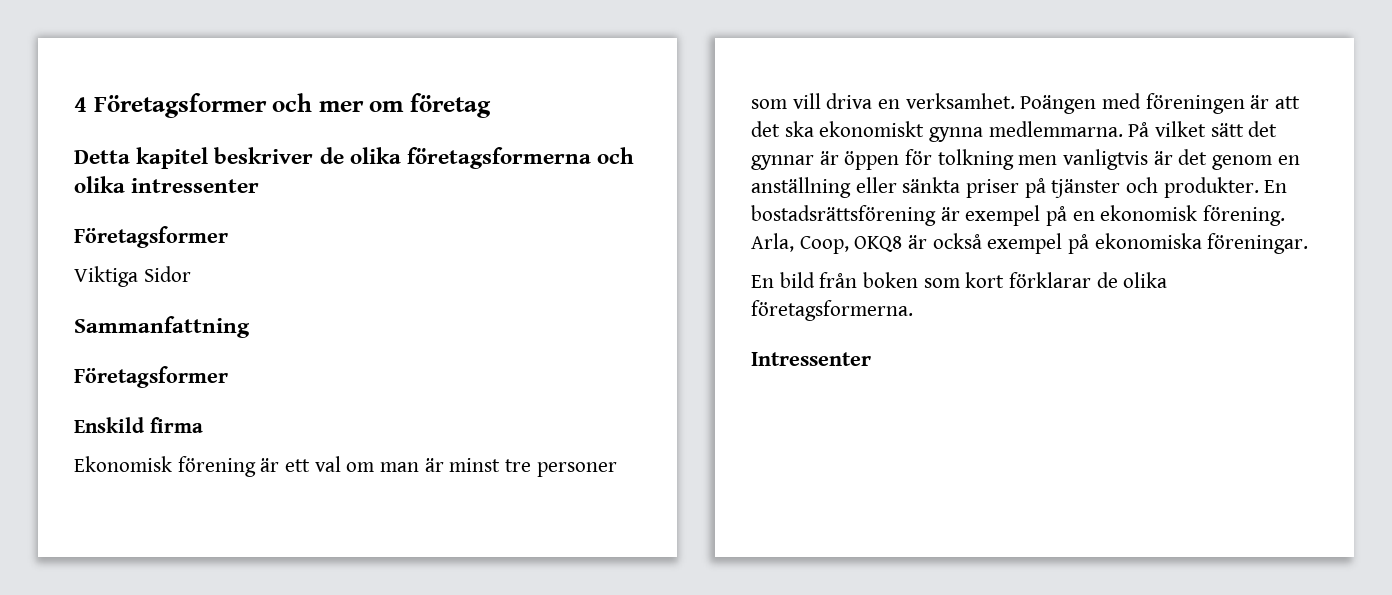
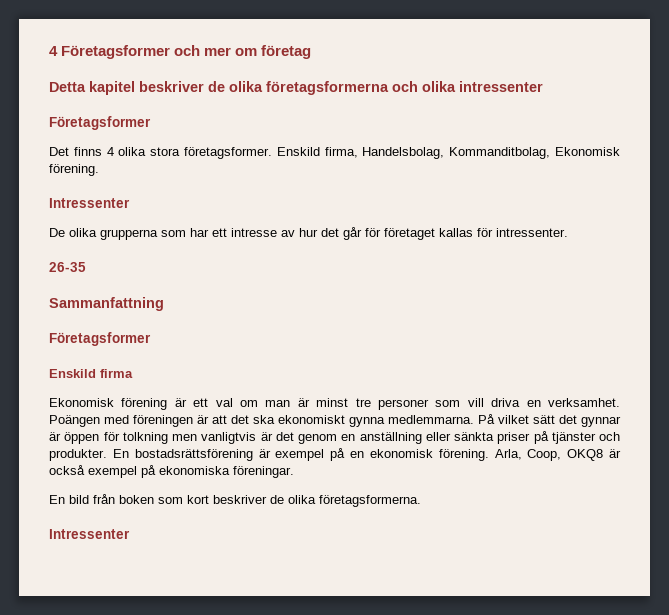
[74,266,191,287] Viktiga Sidor -> [49,147,620,159] [49,164,99,176] [49,198,130,208] [49,227,568,240] [49,262,86,272] Det finns 4 olika stora företagsformer. Enskild firma, Handelsbolag, Kommanditbolag, Ekonomisk förening. // Intressenter // De olika grupperna som har ett intresse av hur det går för företaget kallas för intressenter. // 26-35
[1009,272,1092,288] förklarar -> [213,495,267,504] beskriver

